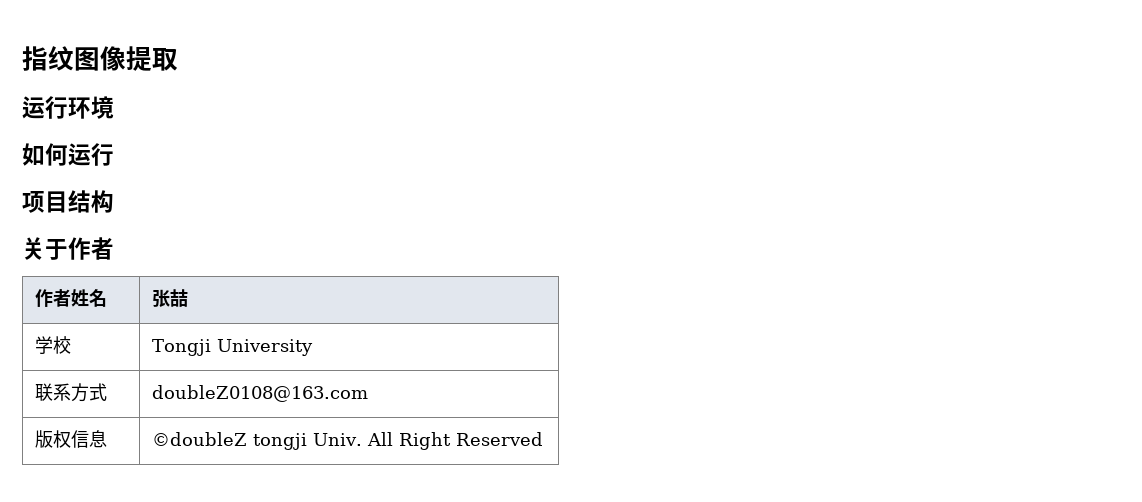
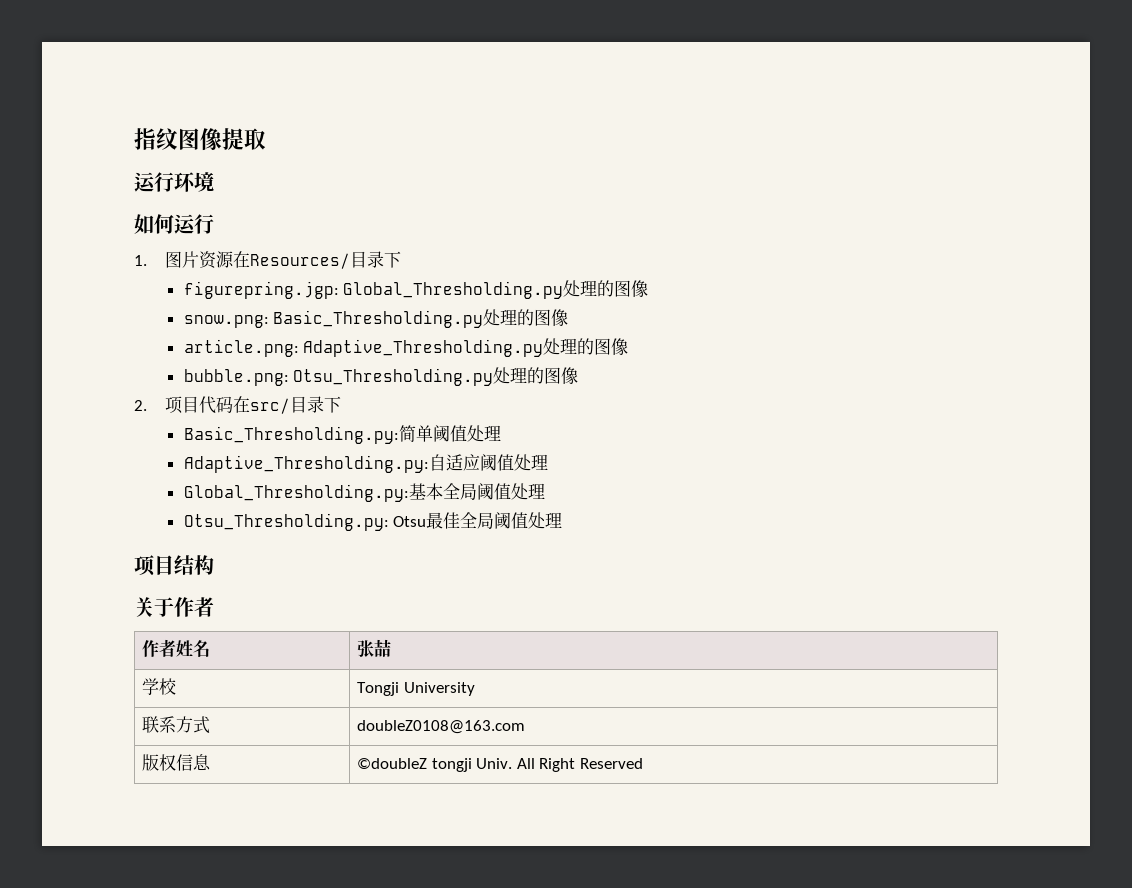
(114, 154) none -> [134,251,401,269] [183,280,649,299] [183,309,569,328] [183,338,629,357] [183,367,579,386] [134,396,341,414] [183,425,501,444] [183,454,548,473] [183,483,545,502] [183,512,563,531] // 1.图片资源在Resources/目录下 // figurepring.jgp: Global_Thresholding.py处理的图像 // snow.png: Basic_Thresholding.py处理的图像 // article.png: Adaptive_Thresholding.py处理的图像 // bubble.png: Otsu_Thresholding.py处理的图像 // 2.项目代码在src/目录下 // Basic_Thresholding.py:简单阈值处理 // Adaptive_Thresholding.py:自适应阈值处理 // Global_Thresholding.py:基本全局阈值处理 // Otsu_Thresholding.py: Otsu最佳全局阈值处理

